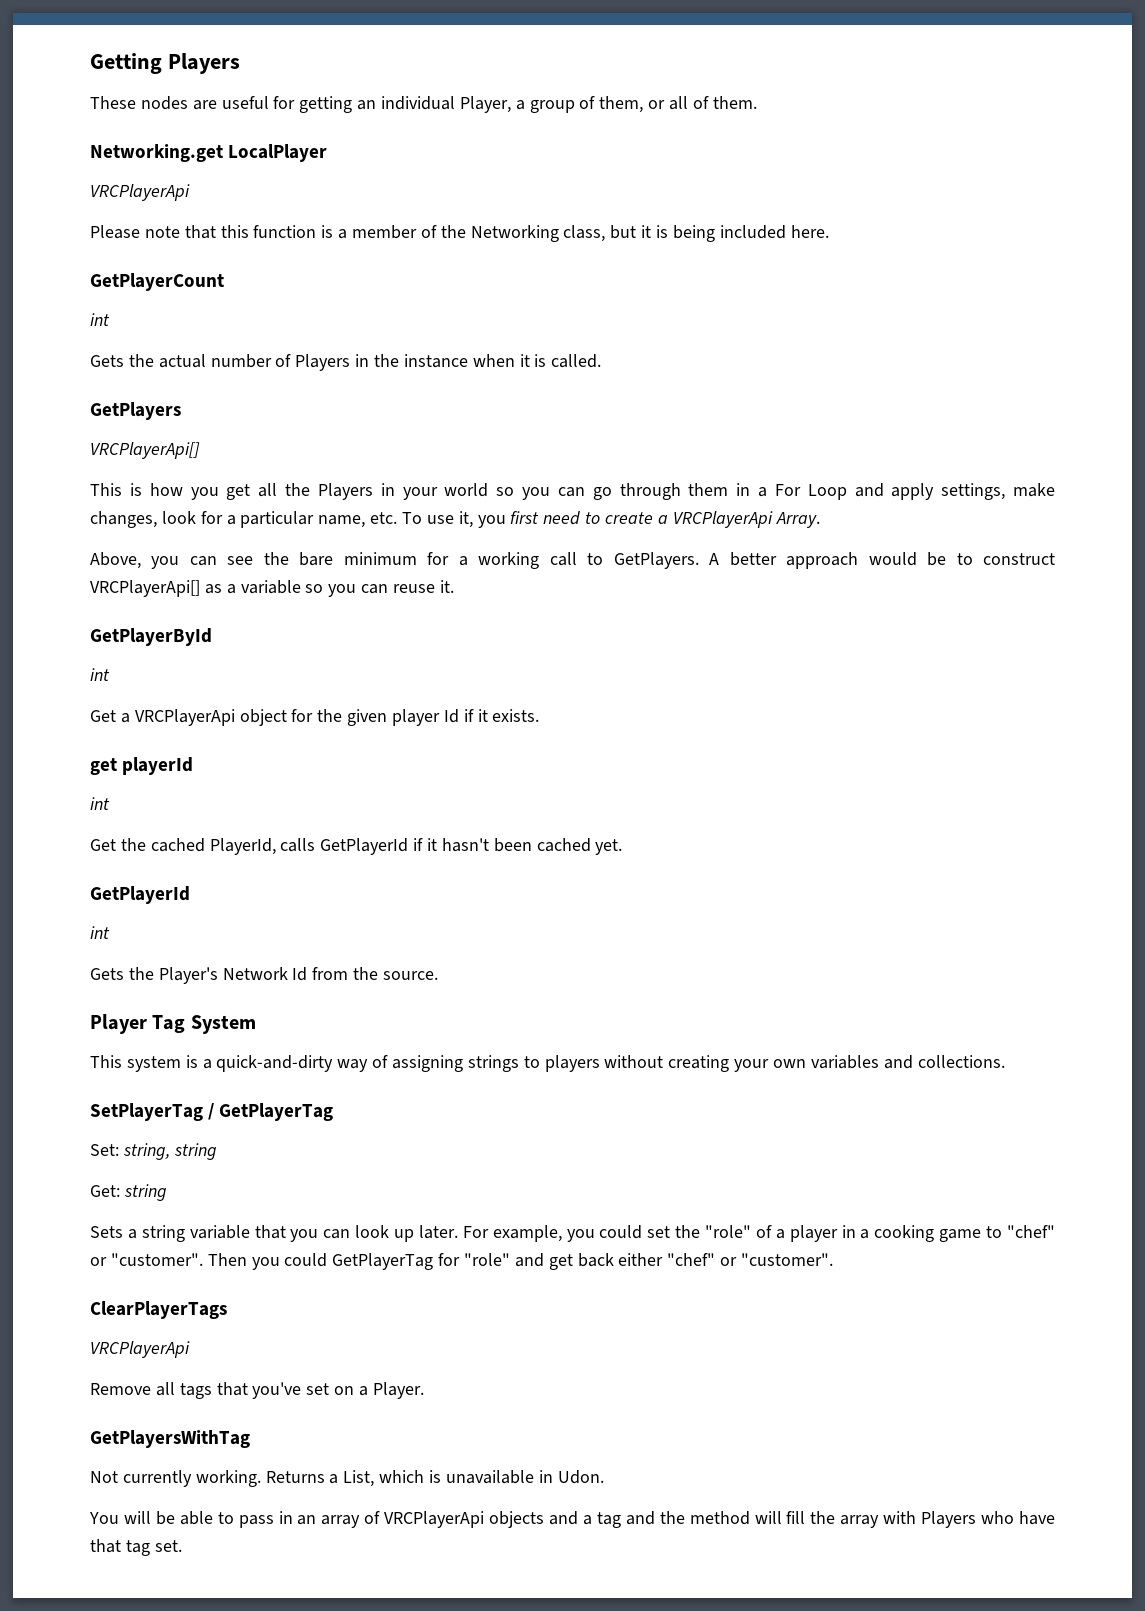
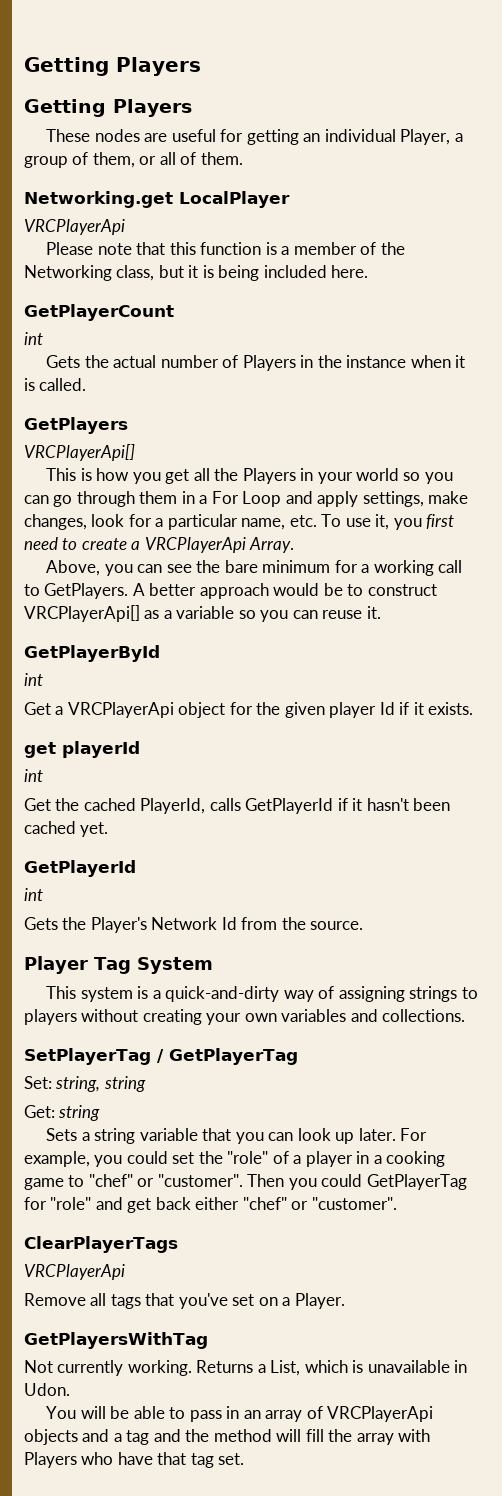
[90,53,240,74] Getting Players -> [24,57,201,76] [24,99,192,117] Getting Players // Getting Players

